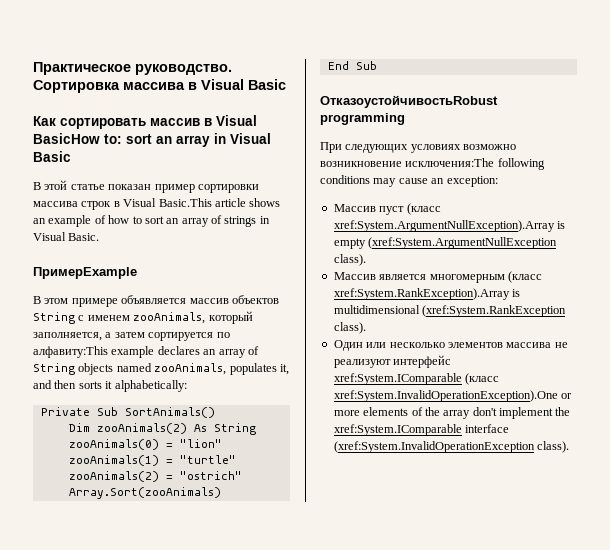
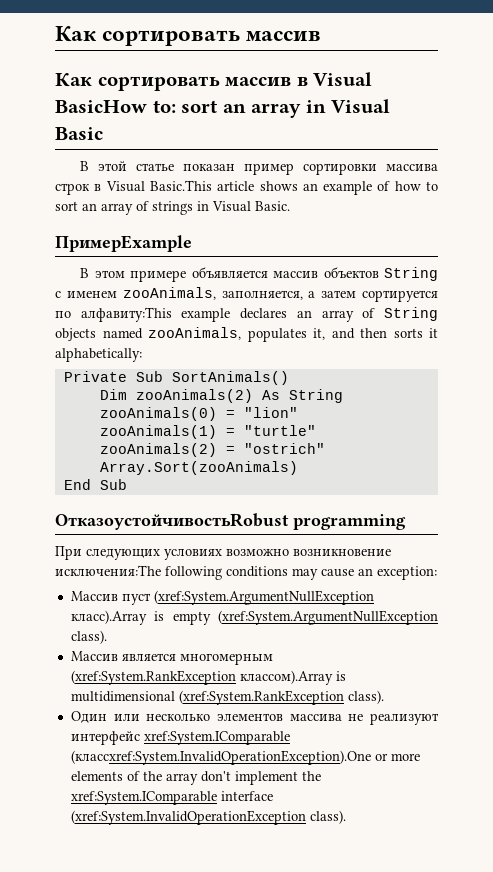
[33,62,232,75] [33,79,286,93] Практическое руководство. Сортировка массива в Visual Basic -> [55,26,322,46] Как сортировать массив
[208,311,253,324] который -> (216, 293) none
[406,203,441,215] [333,220,555,232] (класс xref:System.ArgumentNullException).Array -> [153,590,374,605] [70,610,147,625] (xref:System.ArgumentNullException класс).Array
[507,271,542,283] [333,288,510,300] (класс xref:System.RankException).Array -> [70,670,333,685] (xref:System.RankException классом).Array
[465,373,500,385] [333,390,558,402] (класс xref:System.InvalidOperationException).One -> [70,750,371,765] (классxref:System.InvalidOperationException).One

